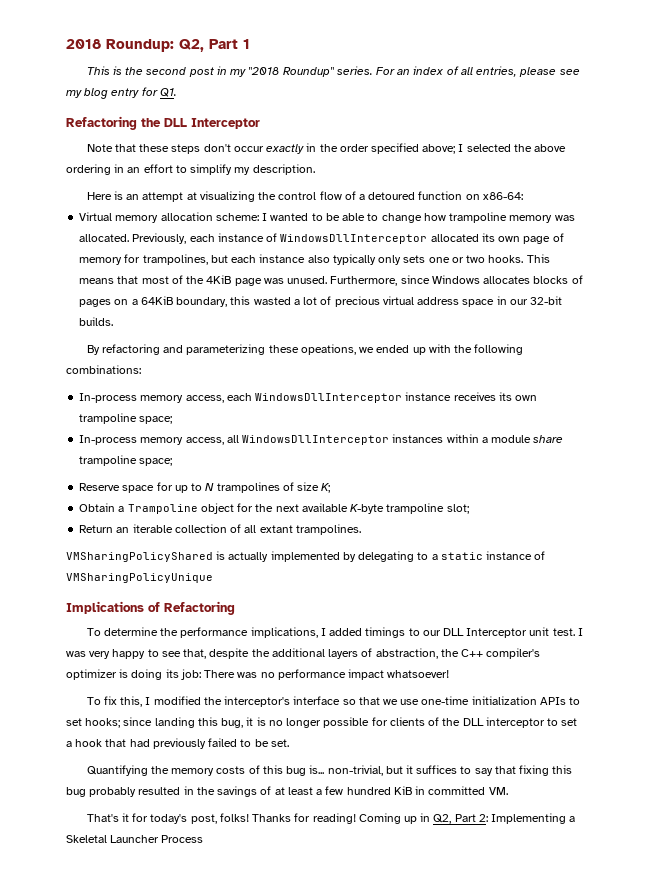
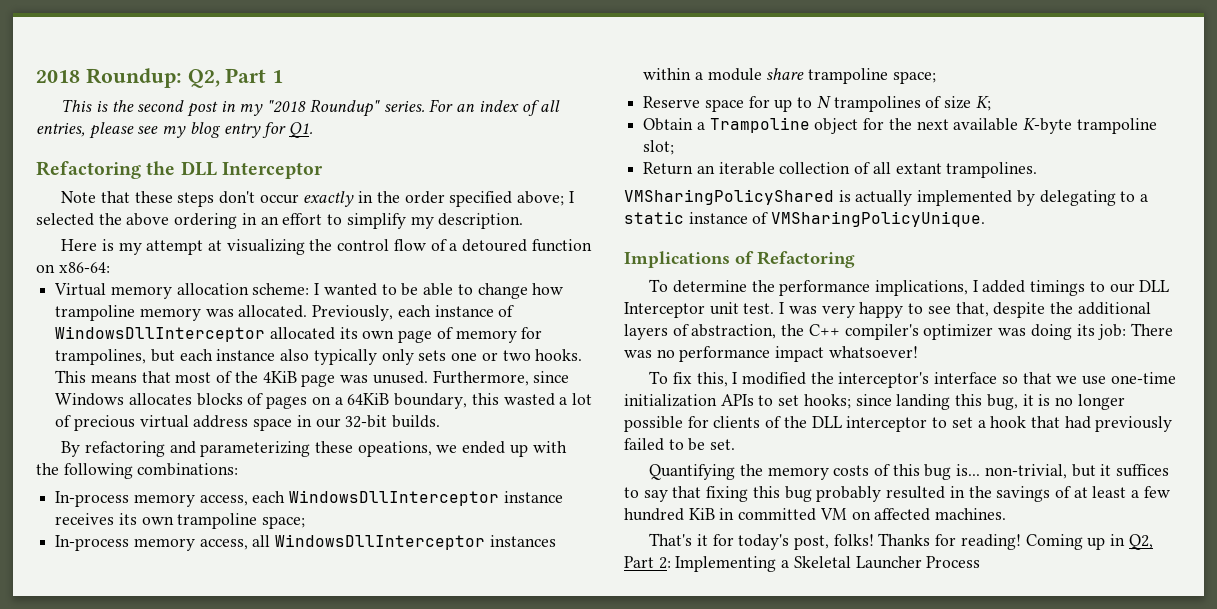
[126,194,140,200] an -> [118,242,142,255] my
[66,573,213,583] VMSharingPolicyUnique -> [771,211,986,227] VMSharingPolicyUnique.
[119,669,129,678] is -> [998,328,1027,336] was
[488,787,508,795] VM. -> [819,508,1007,521] VM on affected machines.

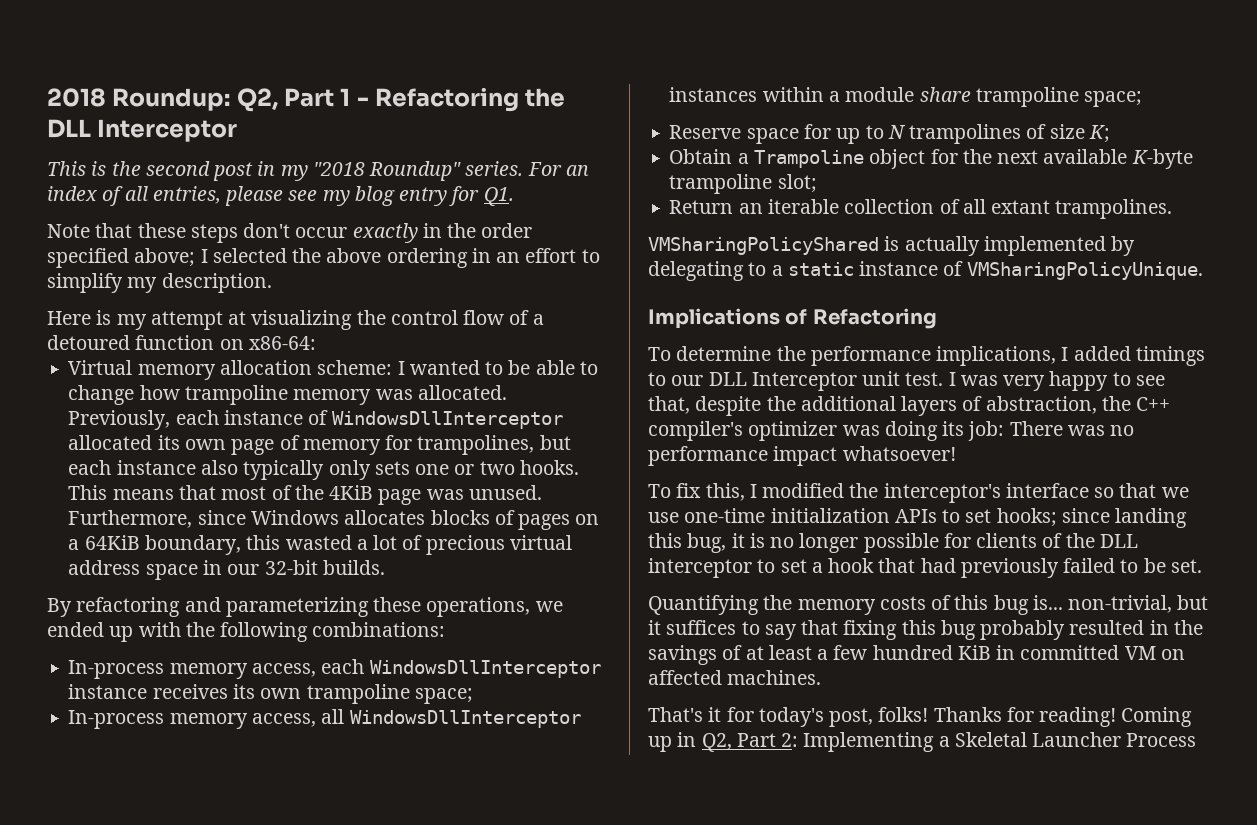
(284, 76) none -> [356,87,566,112] [47,119,238,142] - Refactoring the DLL Interceptor
[36,161,323,179] // Refactoring the DLL Interceptor -> (514, 196) none
[357,441,432,457] opeations, -> [426,597,531,617] operations,

